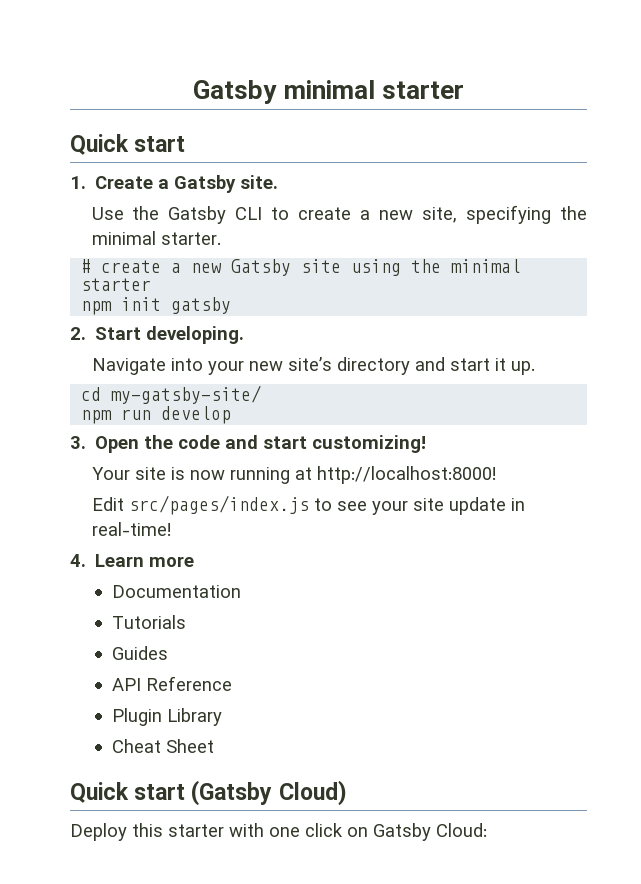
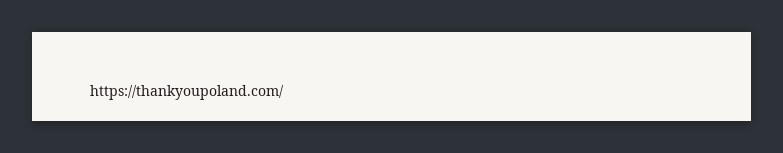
[193,80,464,104] [70,134,186,155] [70,175,279,193] [91,205,588,224] [91,231,221,245] [81,259,522,276] [81,278,152,291] [81,297,232,315] [70,326,245,344] [91,357,535,375] [81,385,262,404] [81,406,232,424] [70,435,427,453] [91,466,496,484] [91,495,525,515] [91,522,171,536] [70,554,195,567] [111,585,241,598] [111,615,186,629] [111,646,168,660] [111,676,232,691] [111,708,222,726] [111,739,214,753] [70,780,347,806] [70,823,487,841] Gatsby minimal starter // Quick start // 1. Create a Gatsby site. // Use the Gatsby CLI to create a new site, specifying the minimal starter. // # create a new Gatsby site using the minimal starter // npm init gatsby // 2. Start developing. // Navigate into your new site’s directory and start it up. // cd my-gatsby-site/ // npm run develop // 3. Open the code and start customizing! // Your site is now running at http://localhost:8000! // Edit src/pages/index.js to see your site update in real-time! // 4. Learn more // Documentation // Tutorials // Guides // API Reference // Plugin Library // Cheat Sheet // Quick start (Gatsby Cloud) // Deploy this starter with one click on Gatsby Cloud: -> [90,85,284,100] https://thankyoupoland.com/

